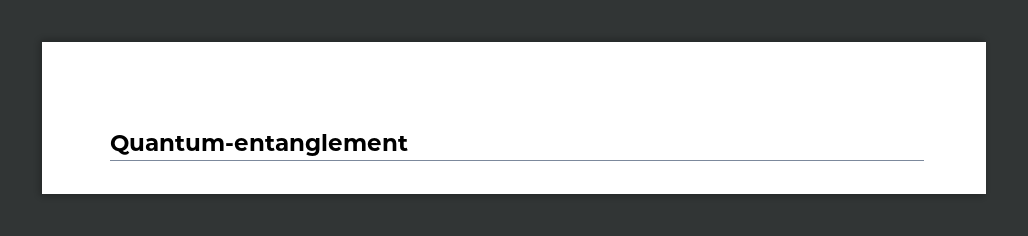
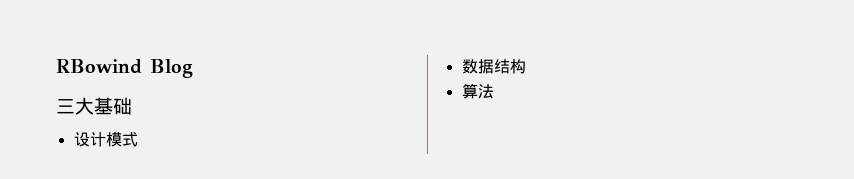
[110,134,408,156] Quantum-entanglement -> [56,59,193,78] [56,97,132,115] [73,132,138,147] [461,59,526,74] [461,83,494,99] RBowind Blog // 三大基础 // 设计模式 // 数据结构 // 算法

